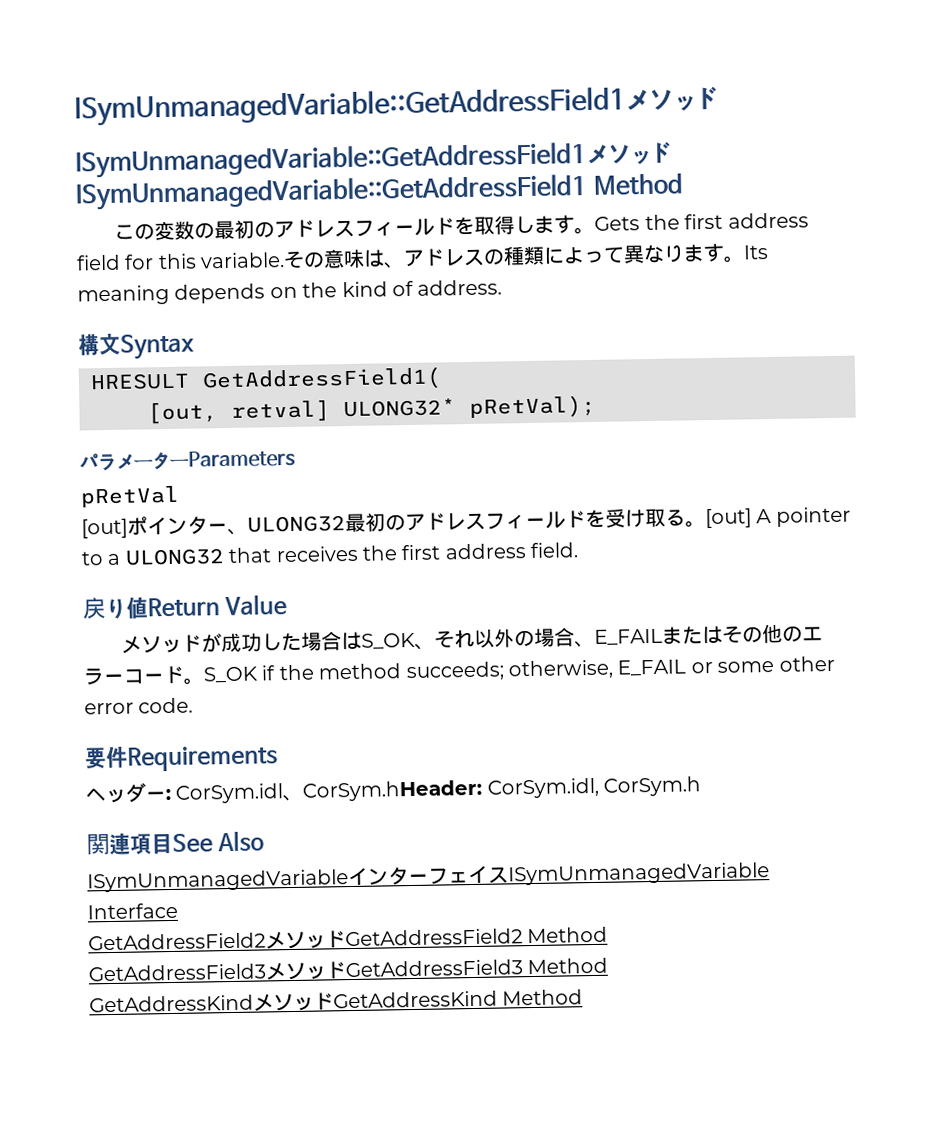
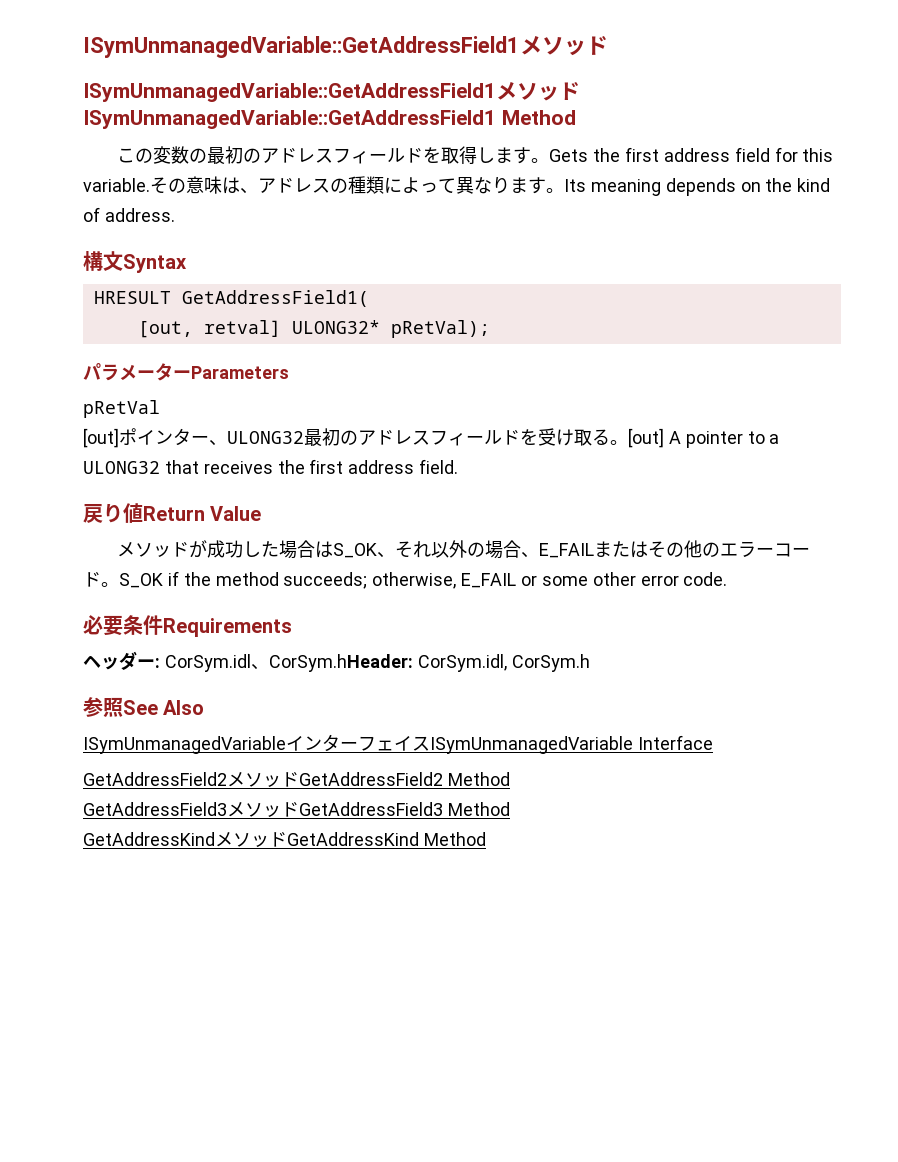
[85,747,107,769] 要 -> [83,615,143,636] 必要条
[86,832,173,856] 関連項目 -> [83,697,123,717] 参照

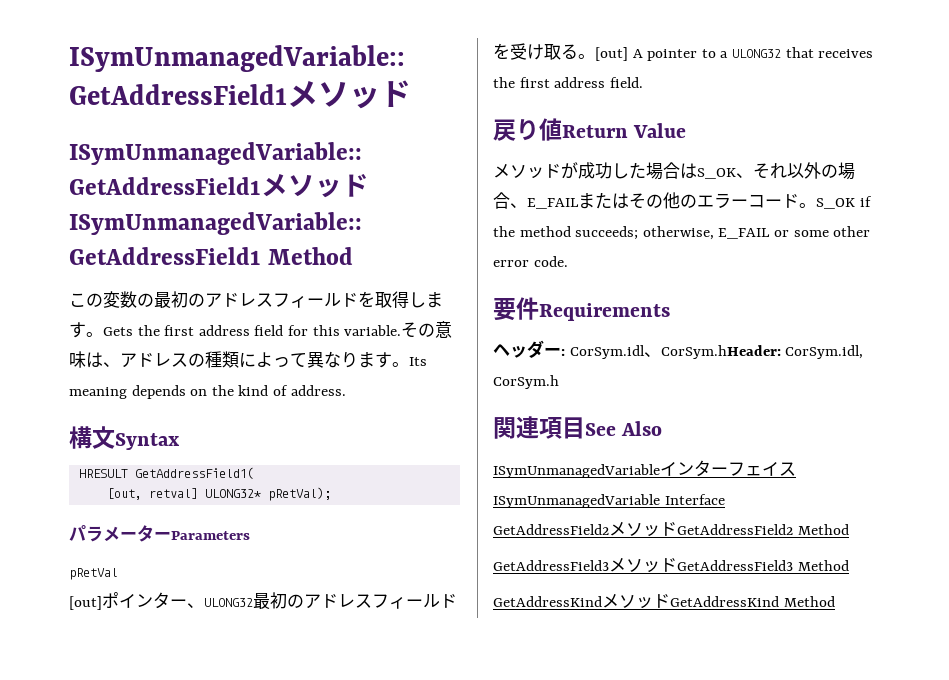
[83,615,143,636] 必要条 -> [493,298,516,321] 要
[83,697,123,717] 参照 -> [493,416,585,439] 関連項目

